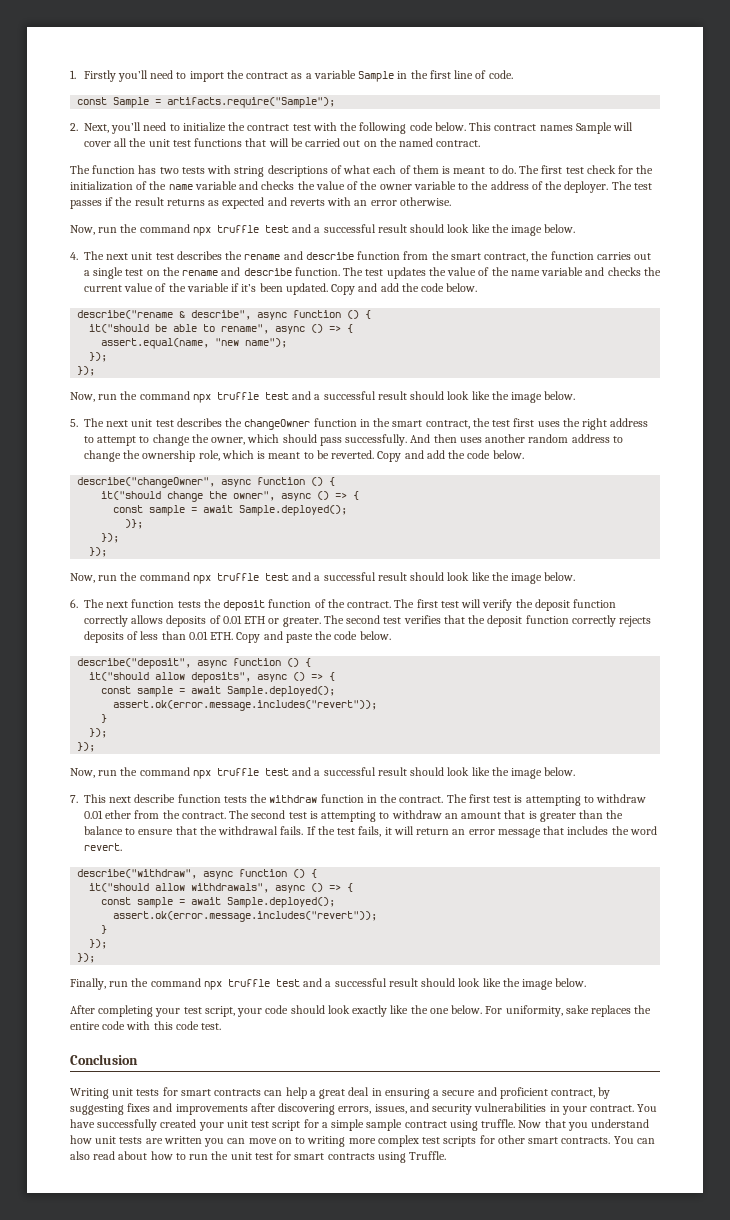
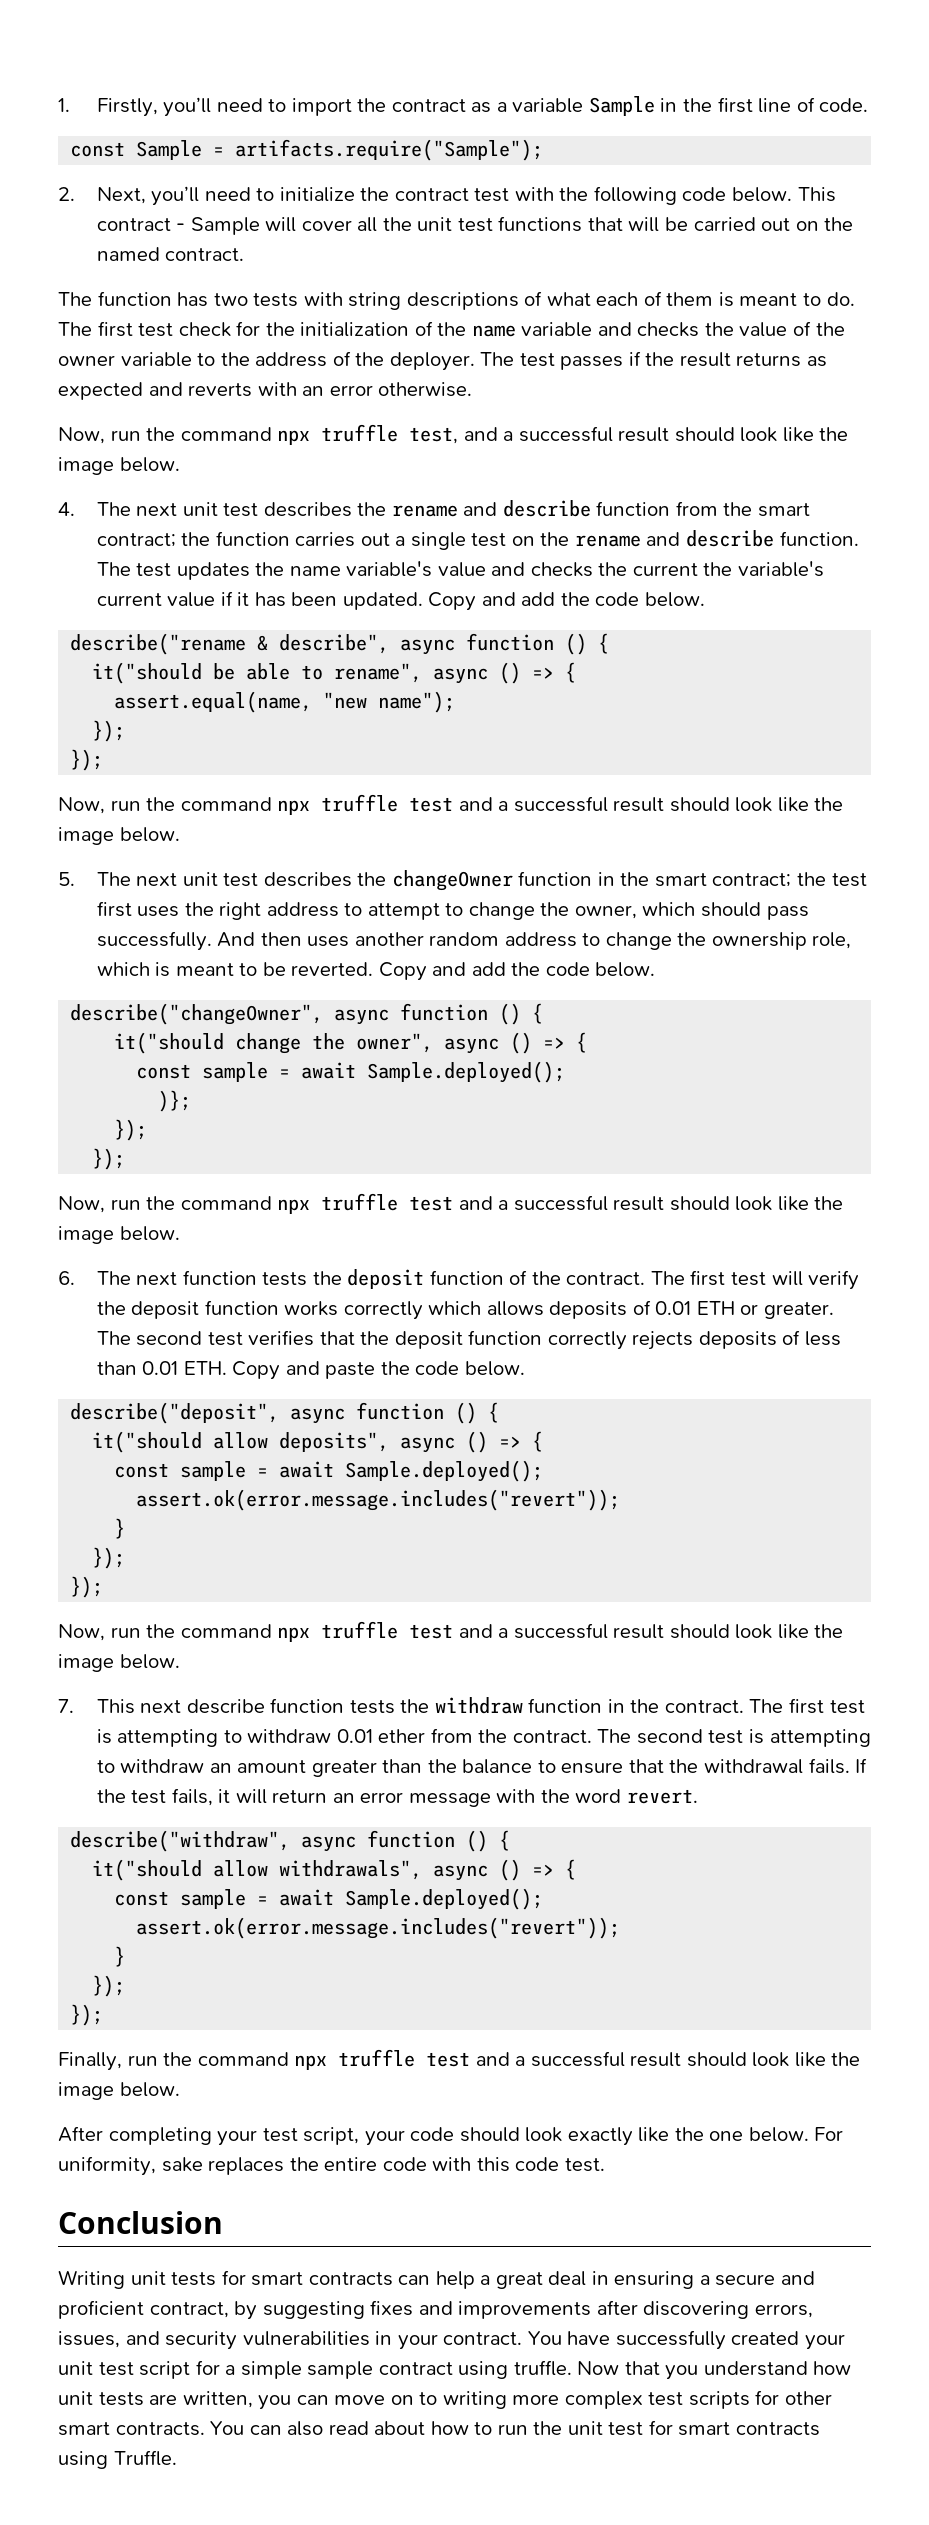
[83,70,116,82] Firstly -> [96,98,158,117] Firstly,
[539,125,573,131] names -> [176,223,186,231] -
[264,225,289,233] test -> [409,427,459,444] test,
[484,253,529,262] contract, -> [96,533,176,547] contract;
[447,267,661,276] [84,283,257,292] value of the name variable and checks the current value of the variable if it’s -> [289,561,824,577] [96,591,286,607] name variable's value and checks the current the variable's current value if it has
[425,420,470,429] contract, -> [712,873,792,887] contract;
[84,615,128,627] correctly -> [284,1301,482,1320] works correctly which
[504,810,537,819] that is -> (307, 1766) none
[543,826,609,835] that includes -> [496,1789,536,1803] with
[163,1136,202,1144] written -> [182,2391,253,2408] written,

